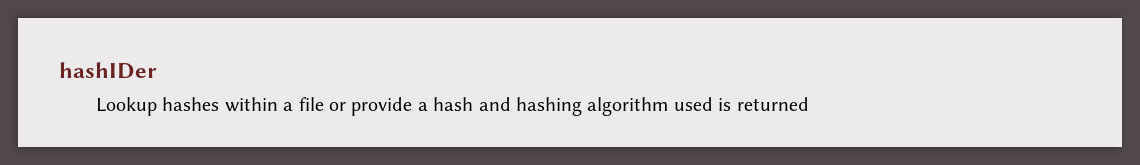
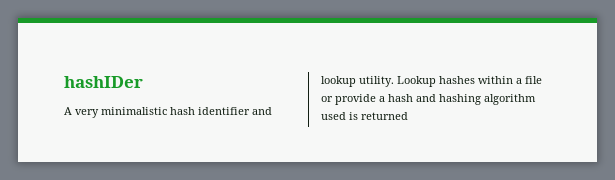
(157, 70) none -> [64,107,272,118] [321,76,394,87] A very minimalistic hash identifier and lookup utility.

